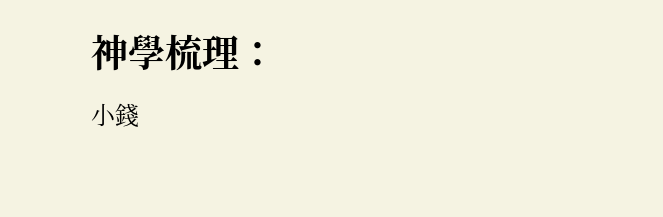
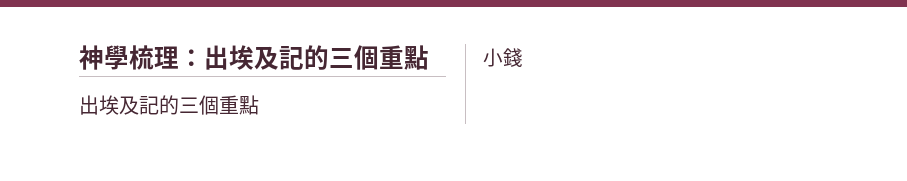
(276, 54) none -> [204,45,429,70] [79,95,259,115] 出埃及記的三個重點 // 出埃及記的三個重點

